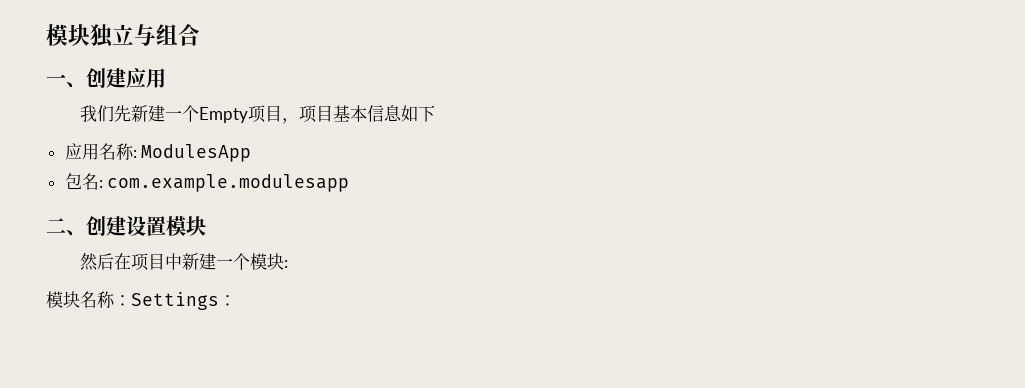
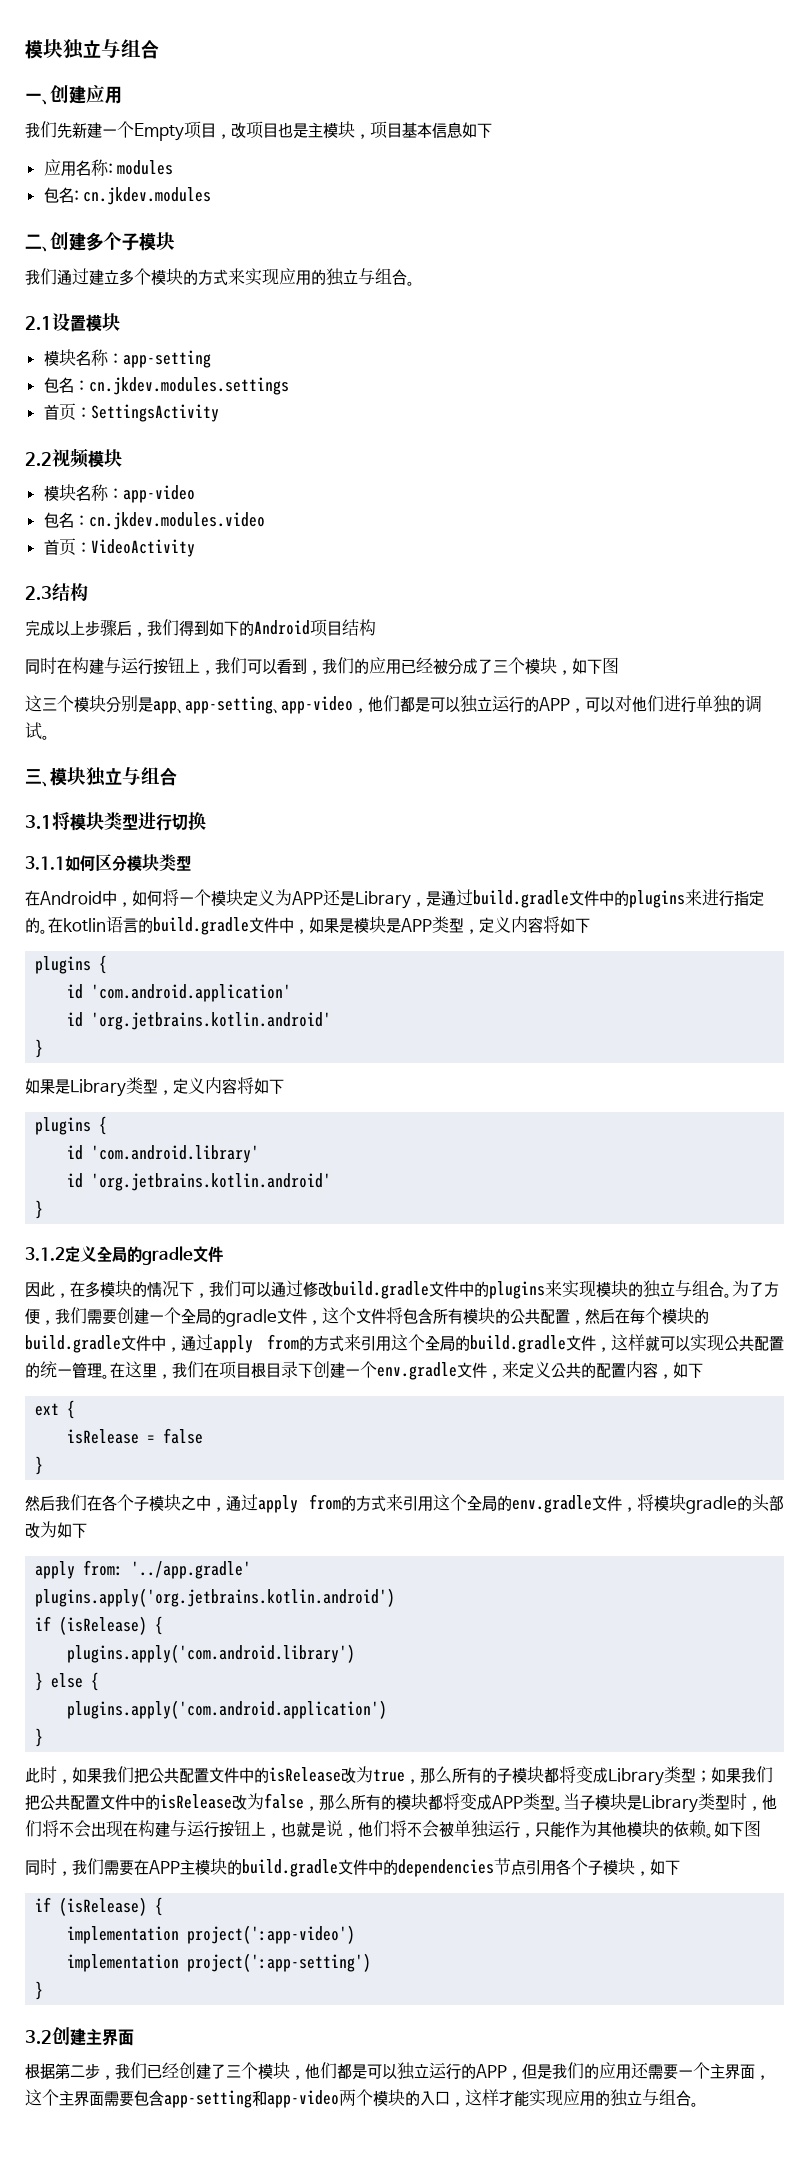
(300, 121) none -> [231,121,370,139] 改项目也是主模块，
[141,144,252,162] [64,173,350,192] ModulesApp // 包名: com.example.modulesapp -> [117,160,174,175] [43,187,212,205] modules // 包名: cn.jkdev.modules
[126,216,206,236] [80,253,289,271] [46,291,236,310] 设置模块 // 然后在项目中新建一个模块: // 模块名称：Settings： -> [86,232,175,251] [25,268,415,286] [25,313,120,332] [43,349,211,368] [43,377,289,395] [43,403,219,422] [25,448,122,468] [43,484,195,503] [43,512,265,530] [43,538,195,557] [25,583,88,602] [25,619,376,637] [25,657,619,675] [25,695,762,714] [25,722,50,740] [25,767,177,787] [25,811,206,831] [25,854,191,872] [25,889,764,909] [25,916,590,935] [35,955,108,974] [67,984,292,1002] [67,1012,332,1030] [35,1039,44,1058] [25,1077,284,1097] [35,1116,108,1135] [67,1145,260,1163] [67,1173,332,1191] [35,1200,44,1219] [25,1246,223,1265] [25,1280,779,1299] [25,1307,709,1327] [25,1334,784,1353] [25,1361,703,1380] [35,1400,76,1419] [67,1428,204,1444] [35,1456,44,1475] [25,1494,784,1514] [25,1521,87,1538] [35,1560,252,1579] [35,1588,396,1607] [35,1616,164,1635] [67,1644,356,1663] [35,1672,100,1691] [67,1700,388,1719] [35,1728,44,1747] [25,1766,773,1786] [25,1793,777,1813] [25,1820,761,1838] [25,1858,680,1877] [35,1897,164,1916] [67,1925,356,1944] [67,1953,372,1972] [35,1981,44,2000] [25,2026,134,2046] [25,2062,770,2080] [25,2089,699,2108] 多个子模块 // 我们通过建立多个模块的方式来实现应用的独立与组合。 // 2.1设置模块 // 模块名称：app-setting // 包名：cn.jkdev.modules.settings // 首页：SettingsActivity // 2.2视频模块 // 模块名称：app-video // 包名：cn.jkdev.modules.video // 首页：VideoActivity // 2.3结构 // 完成以上步骤后，我们得到如下的Android项目结构 // 同时在构建与运行按钮上，我们可以看到，我们的应用已经被分成了三个模块，如下图 // 这三个模块分别是app、app-setting、app-video，他们都是可以独立运行的APP，可以对他们进行单独的调试。 // 三、模块独立与组合 // 3.1将模块类型进行切换 // 3.1.1如何区分模块类型 // 在Android中，如何将一个模块定义为APP还是Library，是通过build.gradle文件中的plugins来进行指定的。在kotlin语言的build.gradle文件中，如果是模块是APP类型，定义内容将如下 // plugins { // id 'com.android.application' // id 'org.jetbrains.kotlin.android' // } // 如果是Library类型，定义内容将如下 // plugins { // id 'com.android.library' // id 'org.jetbrains.kotlin.android' // } // 3.1.2定义全局的gradle文件 // 因此，在多模块的情况下，我们可以通过修改build.gradle文件中的plugins来实现模块的独立与组合。为了方便，我们需要创建一个全局的gradle文件，这个文件将包含所有模块的公共配置，然后在每个模块的build.gradle文件中，通过apply from的方式来引用这个全局的build.gradle文件，这样就可以实现公共配置的统一管理。在这里，我们在项目根目录下创建一个env.gradle文件，来定义公共的配置内容，如下 // ext { // isRelease = false // } // 然后我们在各个子模块之中，通过apply from的方式来引用这个全局的env.gradle文件，将模块gradle的头部改为如下 // apply from: '../app.gradle' // plugins.apply('org.jetbrains.kotlin.android') // if (isRelease) { // plugins.apply('com.android.library') // } else { // plugins.apply('com.android.application') // } // 此时，如果我们把公共配置文件中的isRelease改为true，那么所有的子模块都将变成Library类型；如果我们把公共配置文件中的isRelease改为false，那么所有的模块都将变成APP类型。当子模块是Library类型时，他们将不会出现在构建与运行按钮上，也就是说，他们将不会被单独运行，只能作为其他模块的依赖。如下图 // 同时，我们需要在APP主模块的build.gradle文件中的dependencies节点引用各个子模块，如下 // if (isRelease) { // implementation project(':app-video') // implementation project(':app-setting') // } // 3.2创建主界面 // 根据第二步，我们已经创建了三个模块，他们都是可以独立运行的APP，但是我们的应用还需要一个主界面，这个主界面需要包含app-setting和app-video两个模块的入口，这样才能实现应用的独立与组合。

